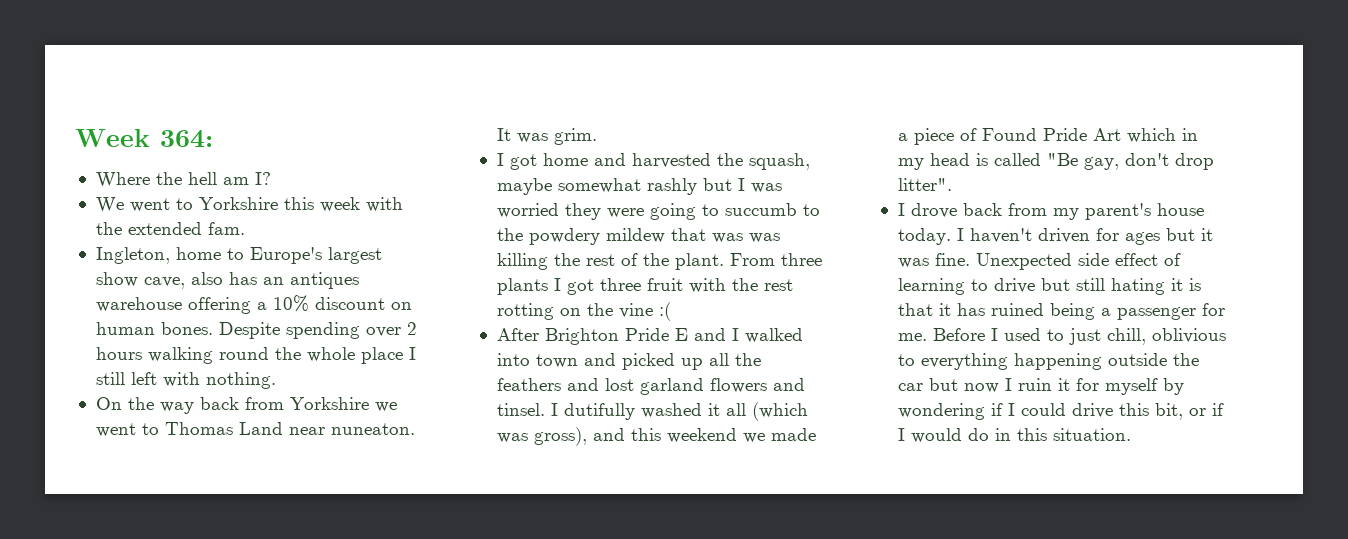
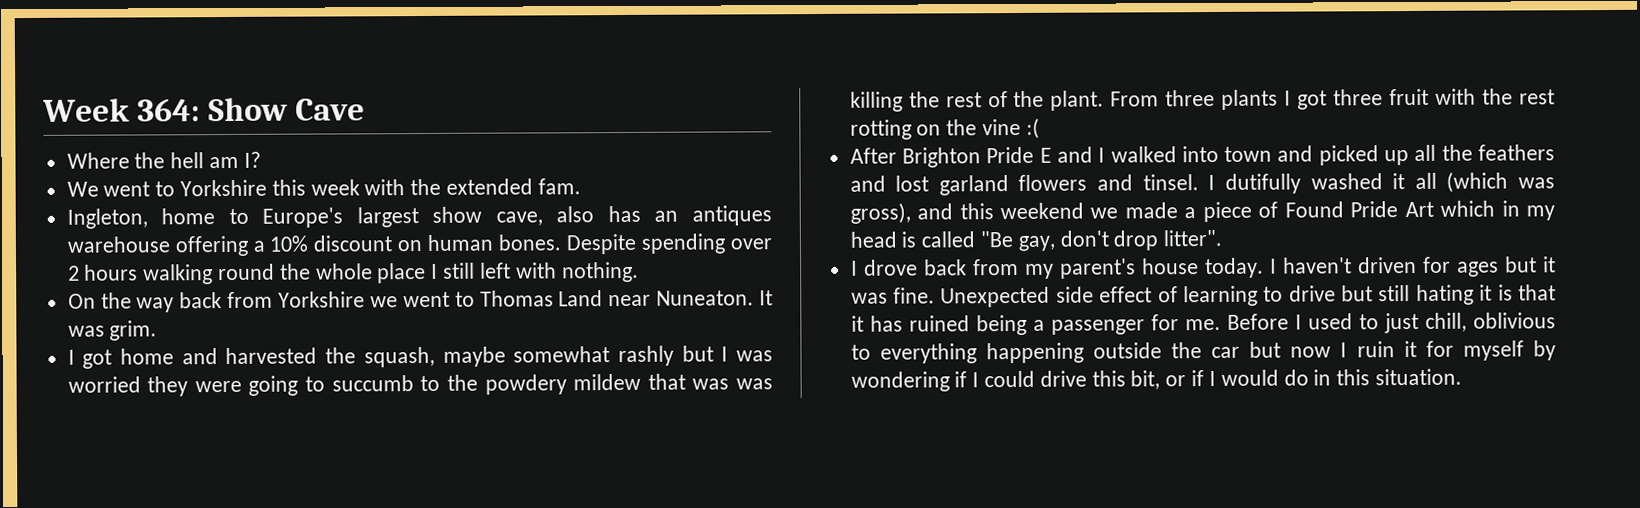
(213, 139) none -> [207,97,366,122] Show Cave
[330,423,415,435] nuneaton. -> [656,290,755,306] Nuneaton.

